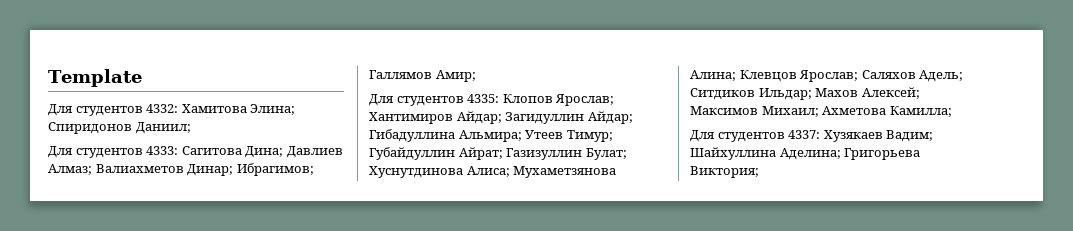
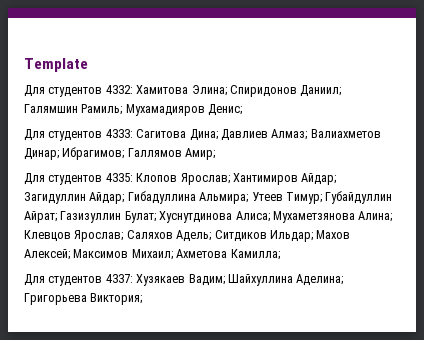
(191, 128) none -> [24,104,243,116] Галямшин Рамиль; Мухамадияров Денис;

